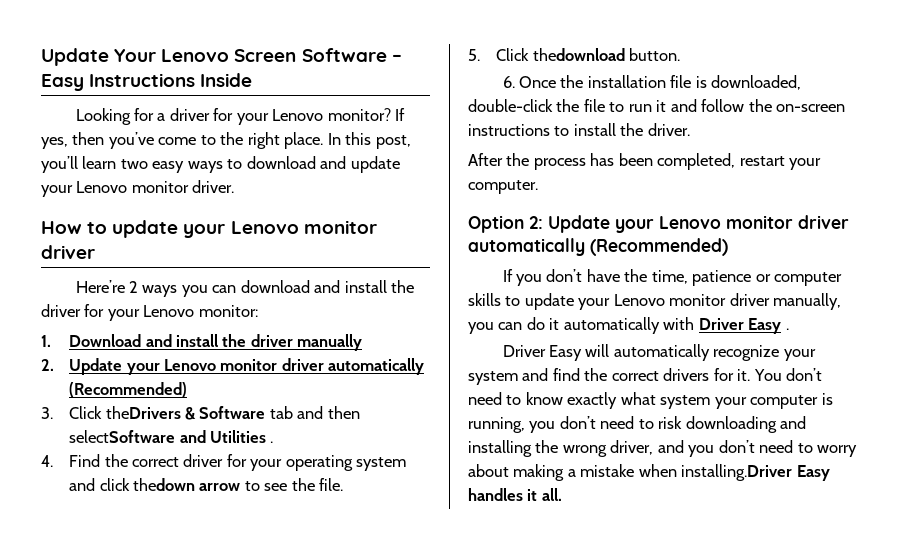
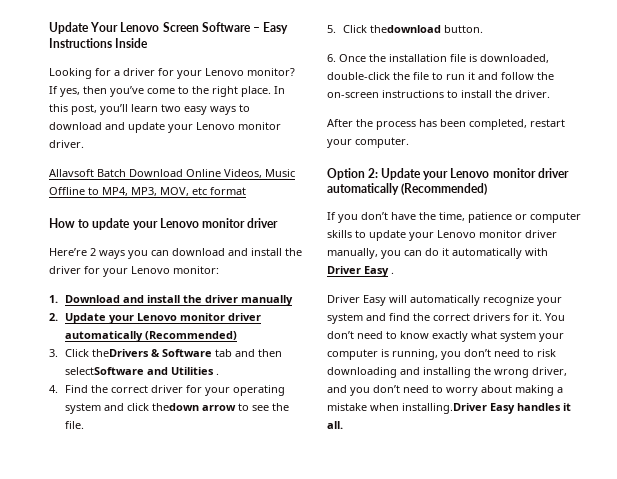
(235, 186) none -> [49,169,295,178] [49,187,246,196] // Allavsoft Batch Download Online Videos, Music Offline to MP4, MP3, MOV, etc format

